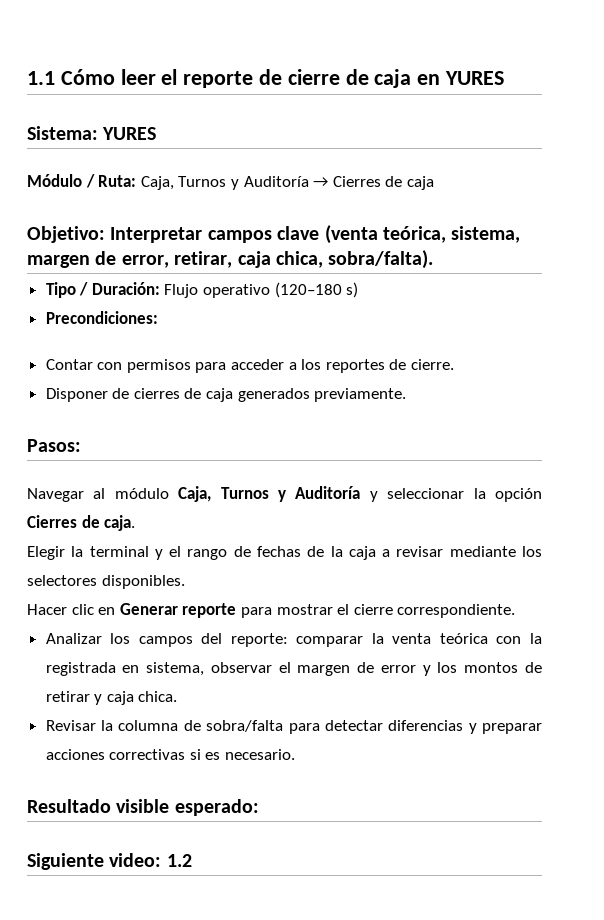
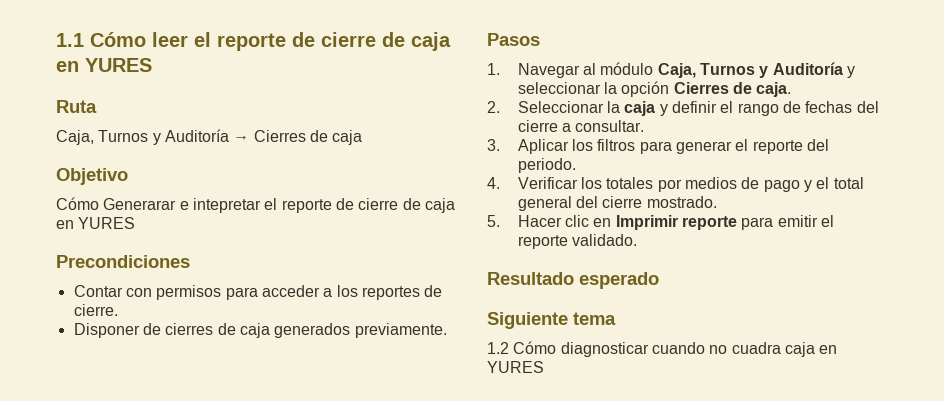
[27,126,157,140] [27,174,137,188] Sistema: YURES // Módulo / Ruta: -> [56,100,97,113] Ruta //
[27,225,521,244] [27,250,434,269] [45,282,359,298] [45,311,158,324] Objetivo: Interpretar campos clave (venta teórica, sistema, margen de error, retirar, caja chica, sobra/falta). // Tipo / Duración: Flujo operativo (120–180 s) // Precondiciones: -> [56,168,128,185] [56,197,455,213] [56,217,136,229] [56,255,190,268] Objetivo // Cómo Generarar e intepretar el reporte de cierre de caja en YURES // Precondiciones
[27,439,81,452] Pasos: // -> [487,33,540,46] [487,63,500,75] Pasos // 1.
[27,546,542,560] [27,575,185,589] Elegir la terminal y el rango de fechas de la caja a revisar mediante los selectores disponibles. // -> [487,101,879,116] [517,120,645,132] [487,139,829,154] [517,158,576,173] [487,177,864,192] [517,196,717,211] [487,215,500,227] 2. Seleccionar la caja y definir el rango de fechas del cierre a consultar. // 3. Aplicar los filtros para generar el reporte del periodo. // 4. Verificar los totales por medios de pago y el total general del cierre mostrado. // 5.
[119,603,178,615] Generar -> [615,215,678,230] Imprimir
[276,604,516,618] [45,633,542,647] [45,662,542,676] [45,691,178,705] [45,720,542,734] [45,749,296,760] mostrar el cierre correspondiente. // Analizar los campos del reporte: comparar la venta teórica con la registrada en sistema, observar el margen de error y los montos de retirar y caja chica. // Revisar la columna de sobra/falta para detectar diferencias y preparar acciones correctivas si es necesario. -> [777,215,834,227] [517,234,637,249] emitir el reporte validado.
[116,799,259,816] visible esperado: -> [579,272,659,289] esperado
[109,853,192,867] video: 1.2 -> [573,312,616,325] [487,341,838,357] [487,361,544,373] tema // 1.2 Cómo diagnosticar cuando no cuadra caja en YURES

